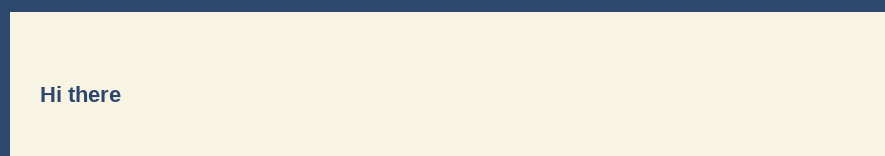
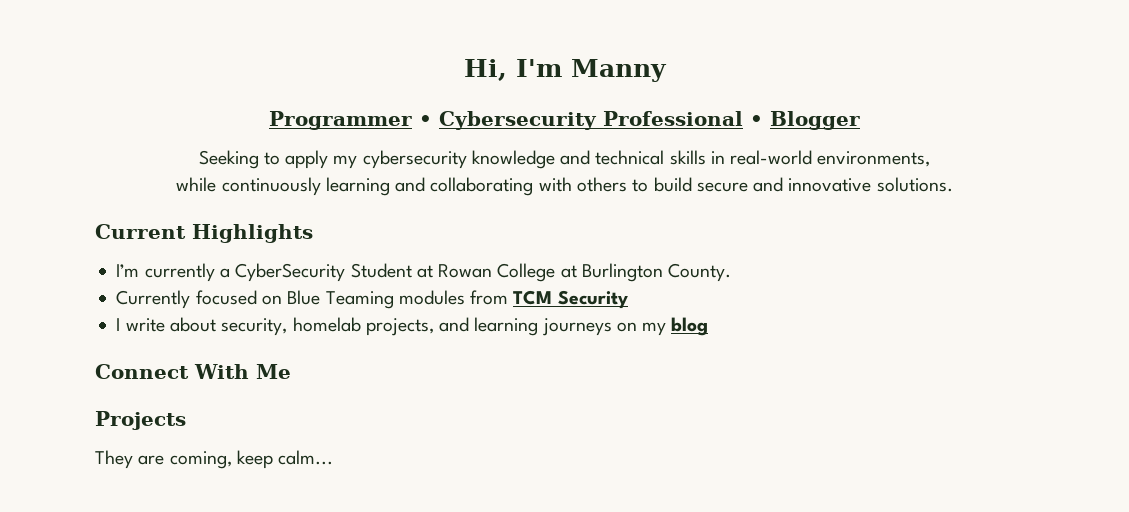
[40,86,121,102] Hi there -> [463,59,667,82] [269,111,860,130] [198,150,931,169] [176,177,953,196] [95,224,313,243] [116,263,732,282] [116,290,628,309] [116,317,709,336] [95,364,291,379] [95,411,186,430] [95,450,334,469] Hi, I'm Manny // Programmer • Cybersecurity Professional • Blogger // Seeking to apply my cybersecurity knowledge and technical skills in real-world environments, // while continuously learning and collaborating with others to build secure and innovative solutions. // Current Highlights // I’m currently a CyberSecurity Student at Rowan College at Burlington County. // Currently focused on Blue Teaming modules from TCM Security // I write about security, homelab projects, and learning journeys on my blog // Connect With Me // Projects // They are coming, keep calm...

